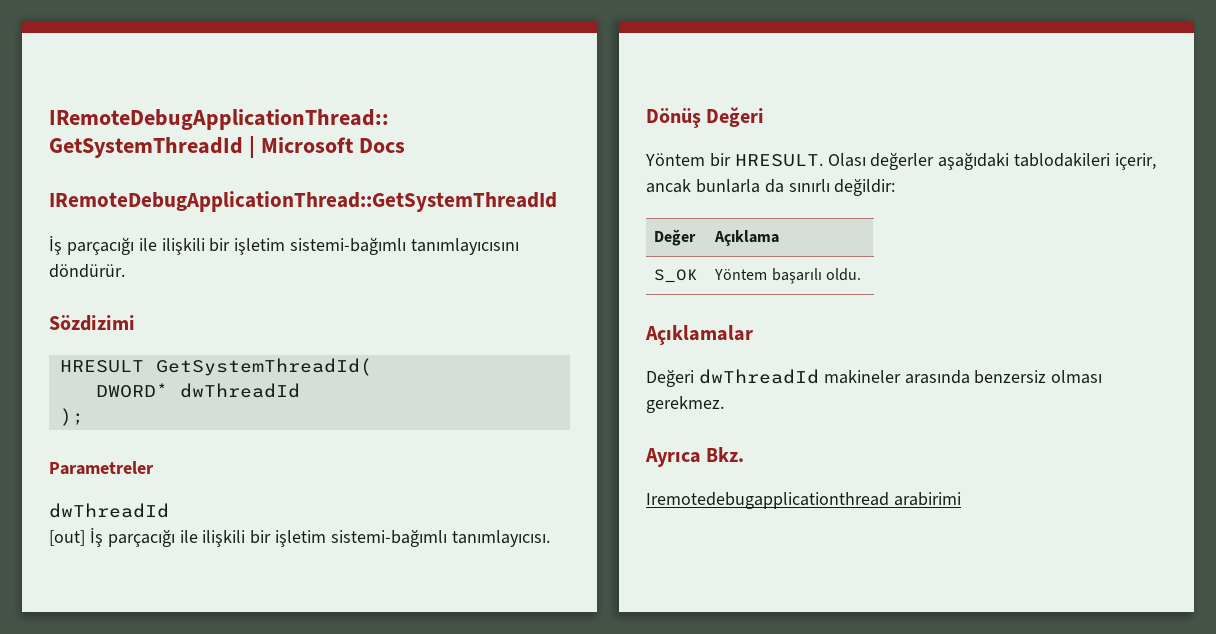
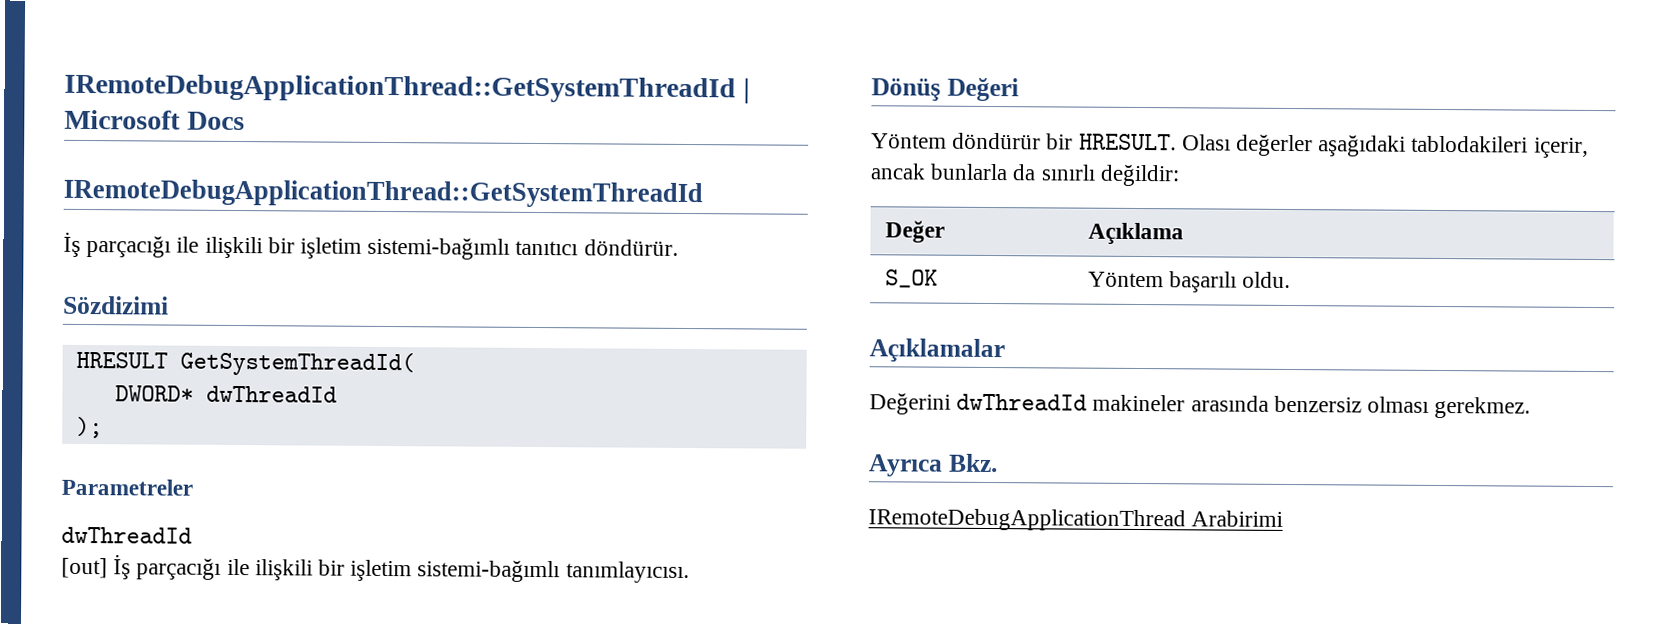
[411,238,520,255] tanımlayıcısını -> [515,240,579,256] tanıtıcı
(705, 159) none -> [952,132,1042,150] döndürür
[646,369,694,387] Değeri -> [869,393,951,415] Değerini
[646,492,961,509] Iremotedebugapplicationthread arabirimi -> [868,508,1284,532] IRemoteDebugApplicationThread Arabirimi

